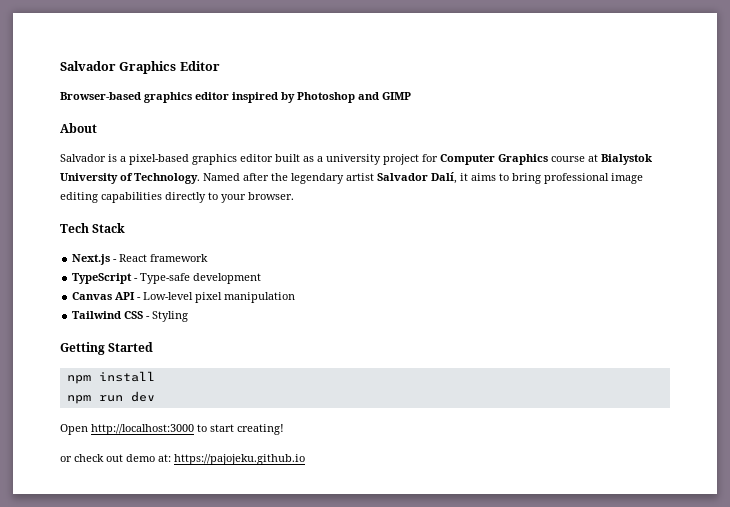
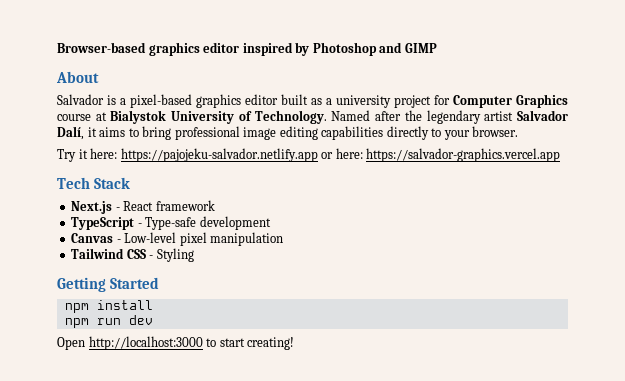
[60,61,220,74] Salvador Graphics Editor // -> (57, 47) none
(294, 196) none -> [57,148,561,162] // Try it here: https://pajojeku-salvador.netlify.app or here: https://salvador-graphics.vercel.app
[115,292,136,300] API -> (114, 238) none
[60,454,305,465] // or check out demo at: https://pajojeku.github.io -> (295, 343) none

